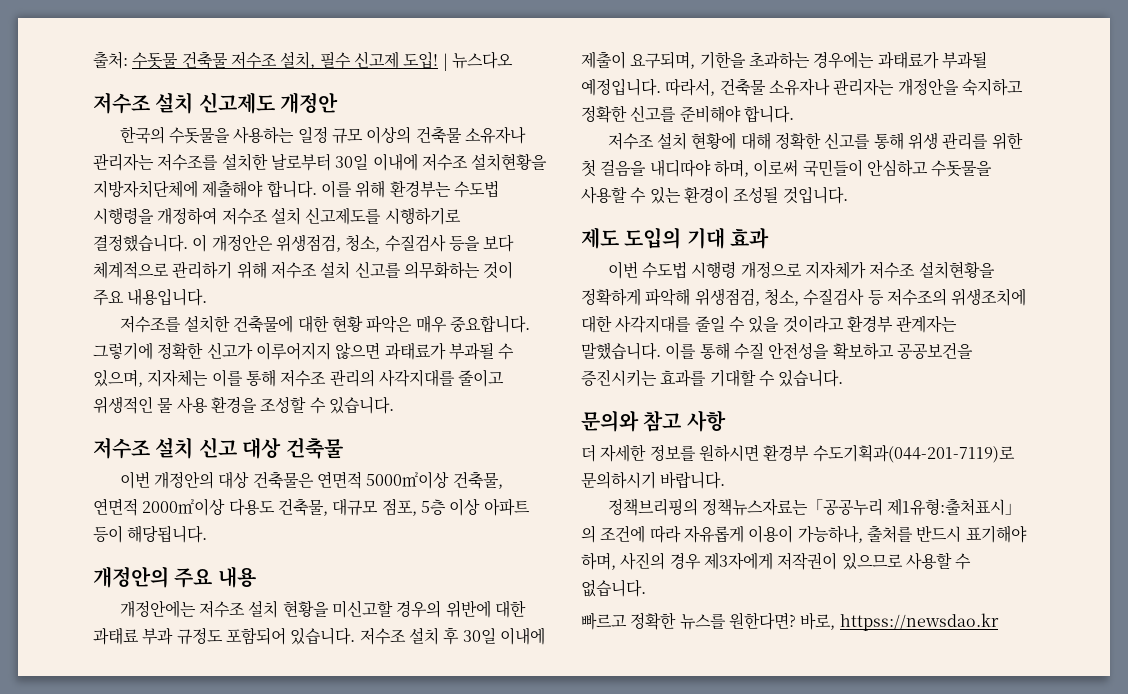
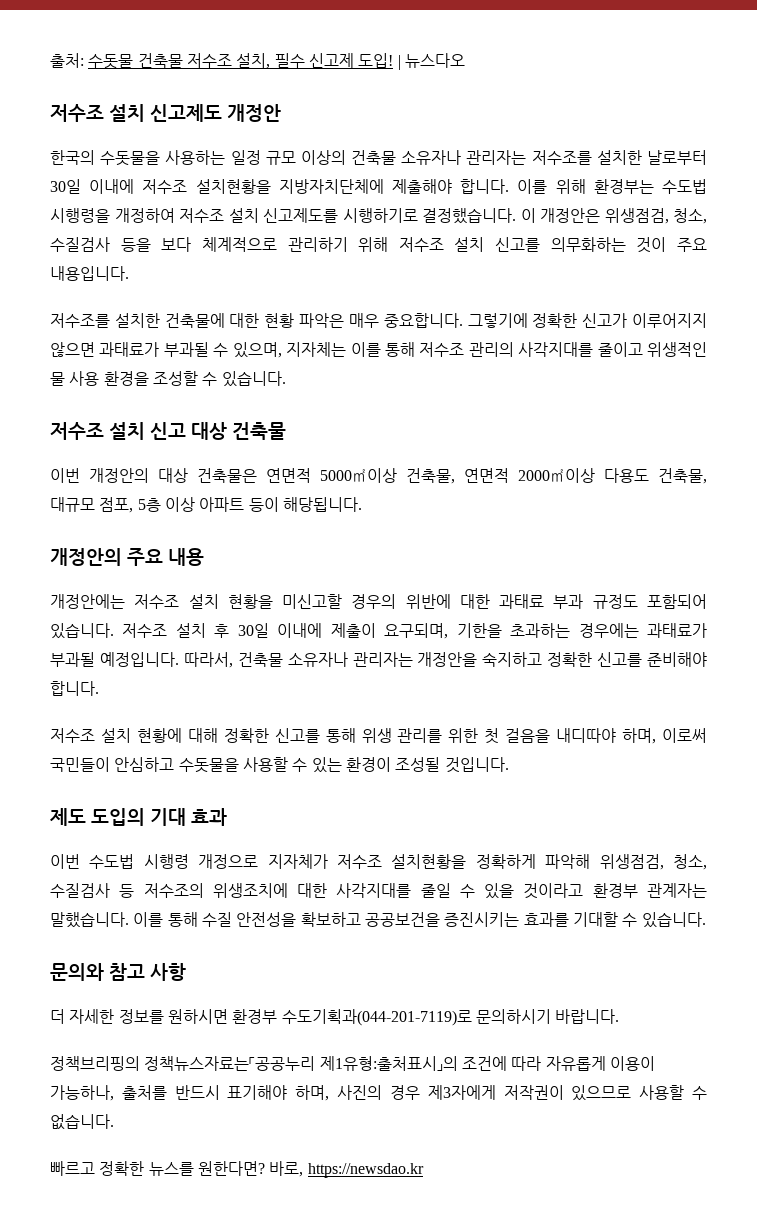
[839,613,999,631] httpss://newsdao.kr -> [307,1163,424,1178] https://newsdao.kr

